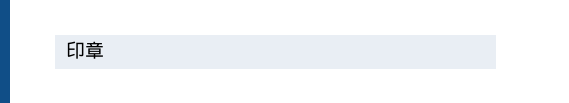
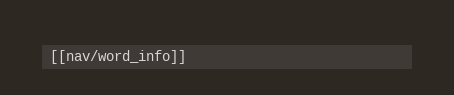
[65,41,104,59] 印章 -> [49,50,186,64] [[nav/word_info]]

